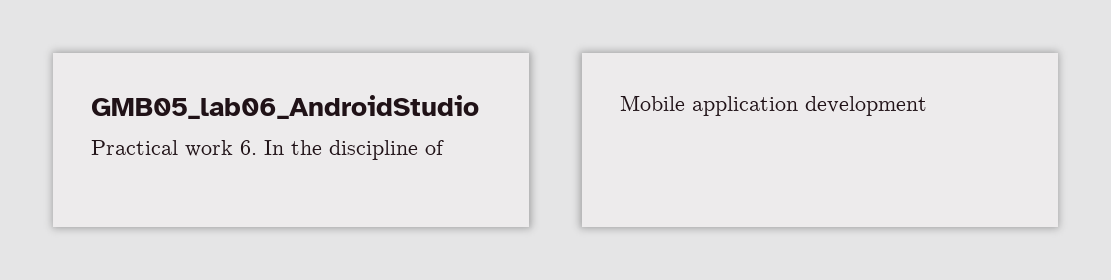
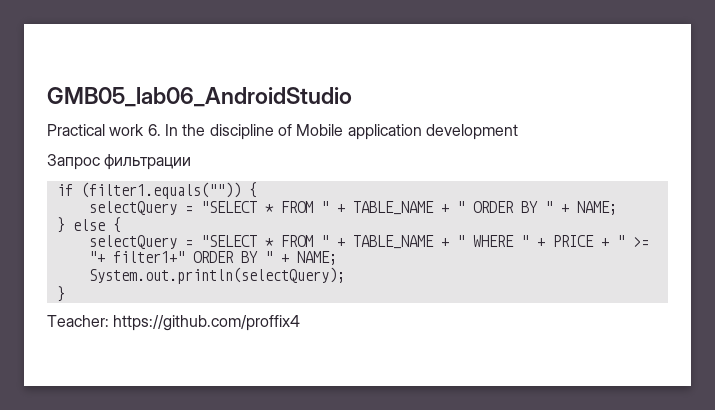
(927, 106) none -> [47,154,192,170] [56,182,257,199] [88,201,617,215] [56,217,121,233] [88,235,649,249] [88,251,337,265] [88,267,345,284] [56,286,65,302] [47,315,301,331] // Запрос фильтрации // if (filter1.equals("")) { // selectQuery = "SELECT * FROM " + TABLE_NAME + " ORDER BY " + NAME; // } else { // selectQuery = "SELECT * FROM " + TABLE_NAME + " WHERE " + PRICE + " >= "+ filter1+" ORDER BY " + NAME; // System.out.println(selectQuery); // } // Teacher: https://github.com/proffix4

